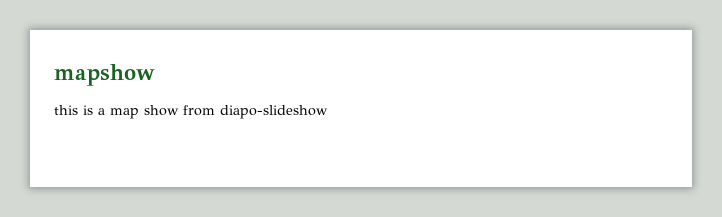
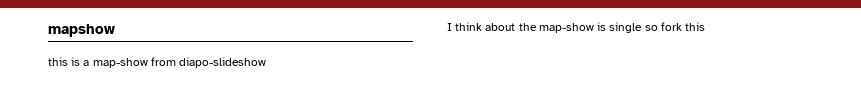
[110,105,179,119] map show -> [92,58,148,68] map-show
(328, 112) none -> [447,22,706,33] // I think about the map-show is single so fork this

